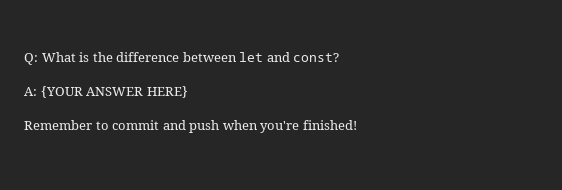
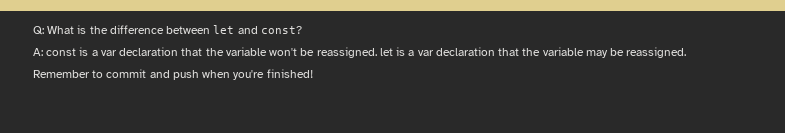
[40,86,188,98] {YOUR ANSWER HERE} -> [46,47,687,58] const is a var declaration that the variable won't be reassigned. let is a var declaration that the variable may be reassigned.

